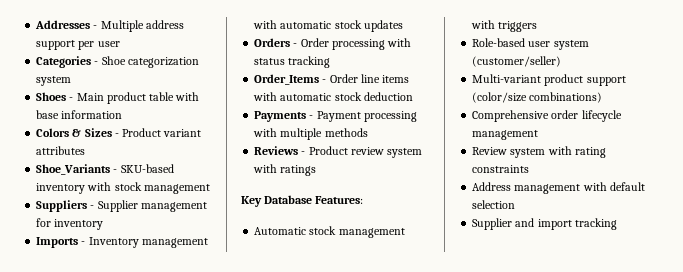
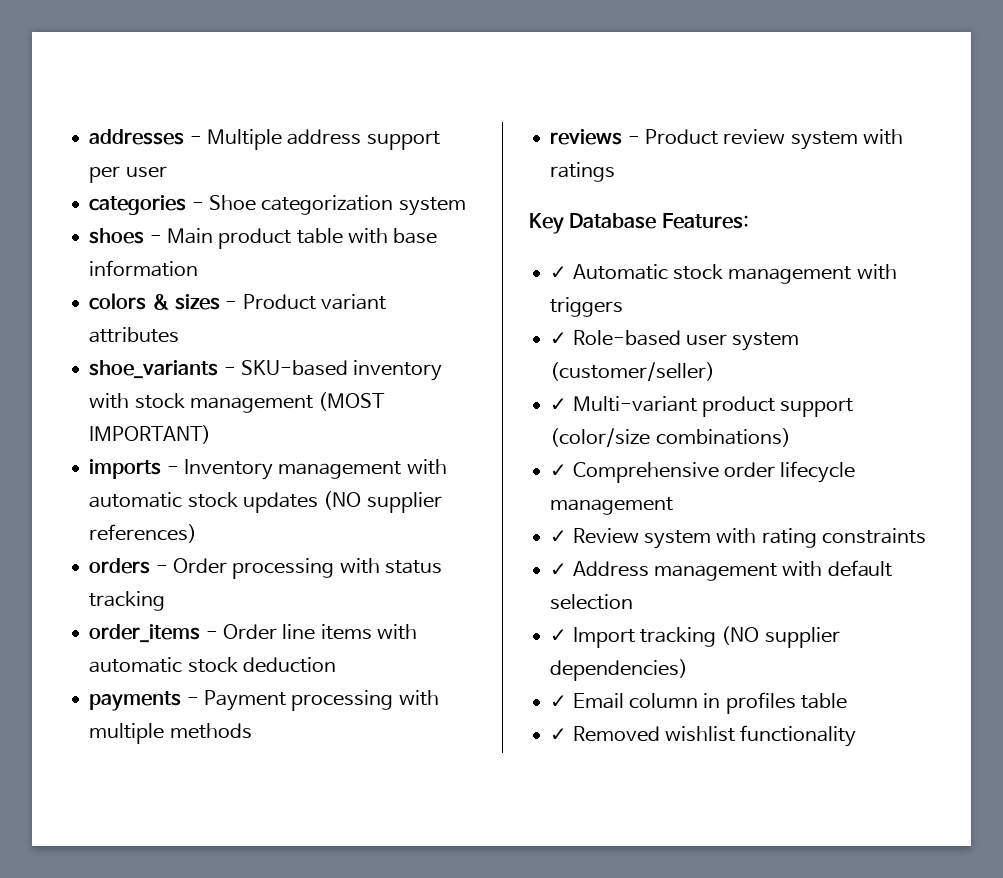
[35,20,91,29] Addresses -> [89,129,185,145] addresses
[36,56,92,68] Categories -> [89,195,187,215] categories
[36,92,67,101] Shoes -> [89,228,145,244] shoes
[36,128,112,137] Colors & Sizes -> [89,293,220,310] colors & sizes
[36,164,111,175] Shoe_Variants -> [89,360,219,379] shoe_variants
[36,200,207,212] [36,218,104,230] [36,237,79,248] // Suppliers - Supplier management for inventory // Imports -> [318,392,386,411] [89,425,212,444] [89,459,162,479] (MOST IMPORTANT) // imports
[254,38,291,47] // Orders -> [323,491,442,513] [89,524,198,543] [89,558,151,574] (NO supplier references) // orders
[254,74,320,85] Order_Items -> [89,624,201,643] order_items
[254,111,307,122] Payments -> [89,691,182,711] payments
[254,146,299,155] Reviews -> [550,129,623,145] reviews
(364, 200) none -> [550,266,568,279] ✓
(538, 26) none -> [550,332,568,345] ✓
(562, 61) none -> [550,398,568,411] ✓
(603, 97) none -> [550,464,568,477] ✓
(539, 135) none -> [550,530,568,543] ✓
(530, 169) none -> [550,563,568,576] ✓
[472,218,617,230] Supplier and import tracking -> [550,626,840,648] [550,659,689,681] [550,692,847,714] [550,725,857,747] ✓ Import tracking (NO supplier dependencies) // ✓ Email column in profiles table // ✓ Removed wishlist functionality

